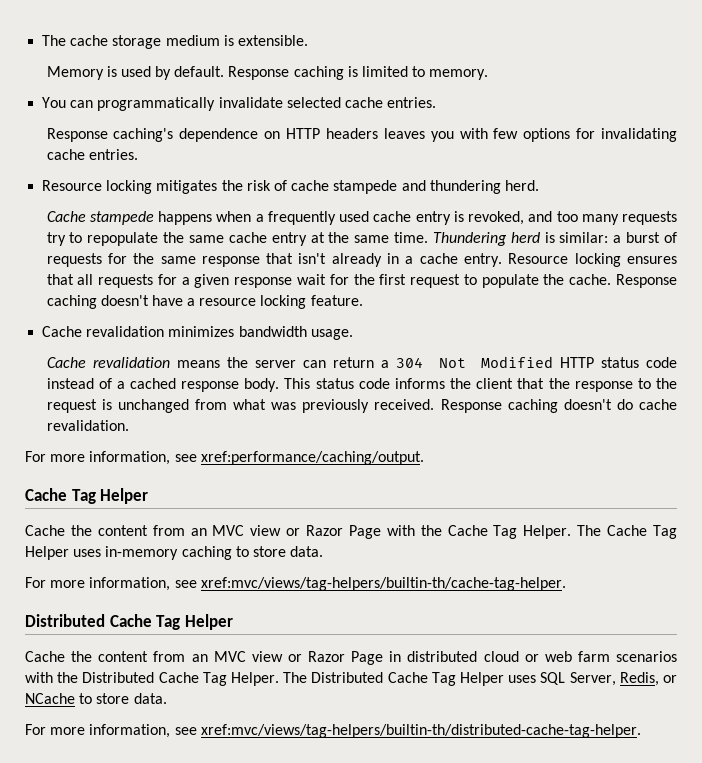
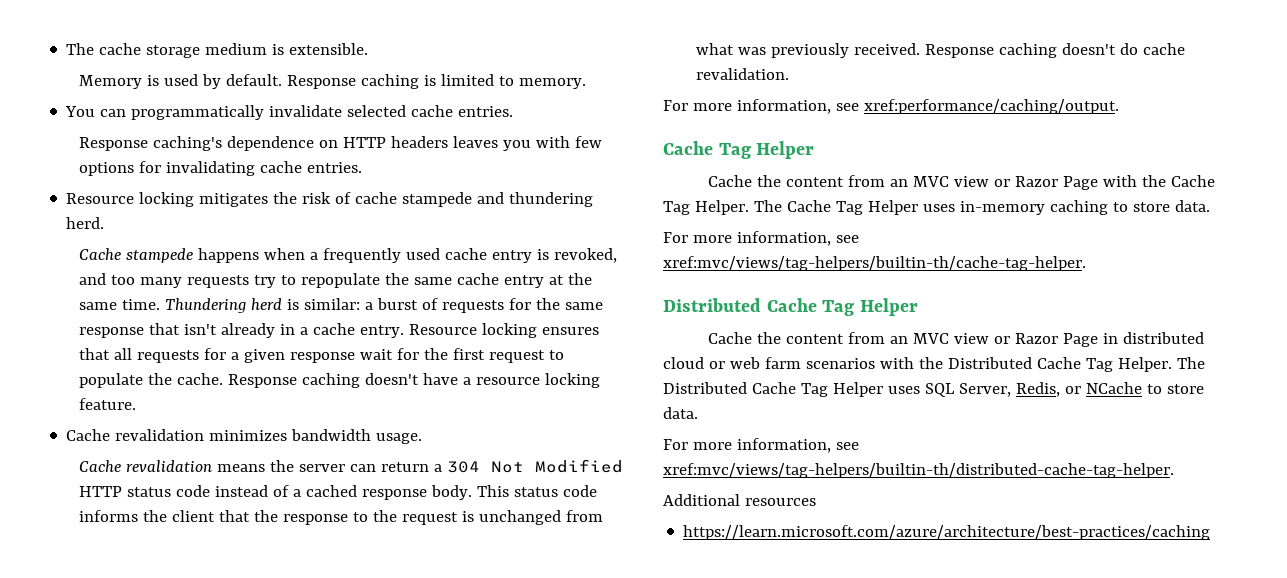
(641, 731) none -> [663,494,816,506] [683,525,1211,540] // Additional resources // https://learn.microsoft.com/azure/architecture/best-practices/caching

